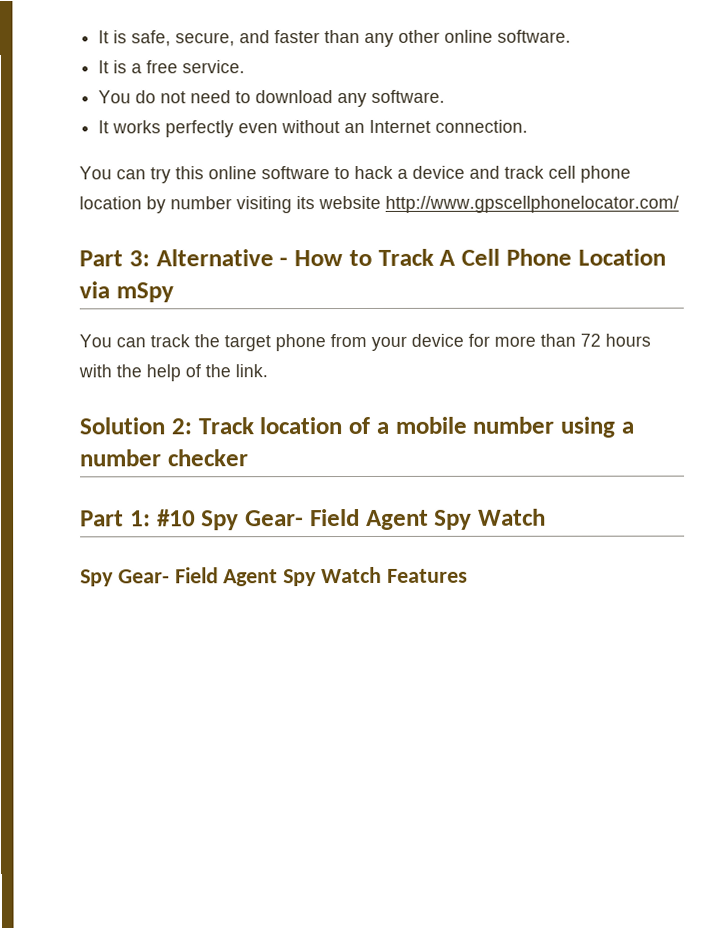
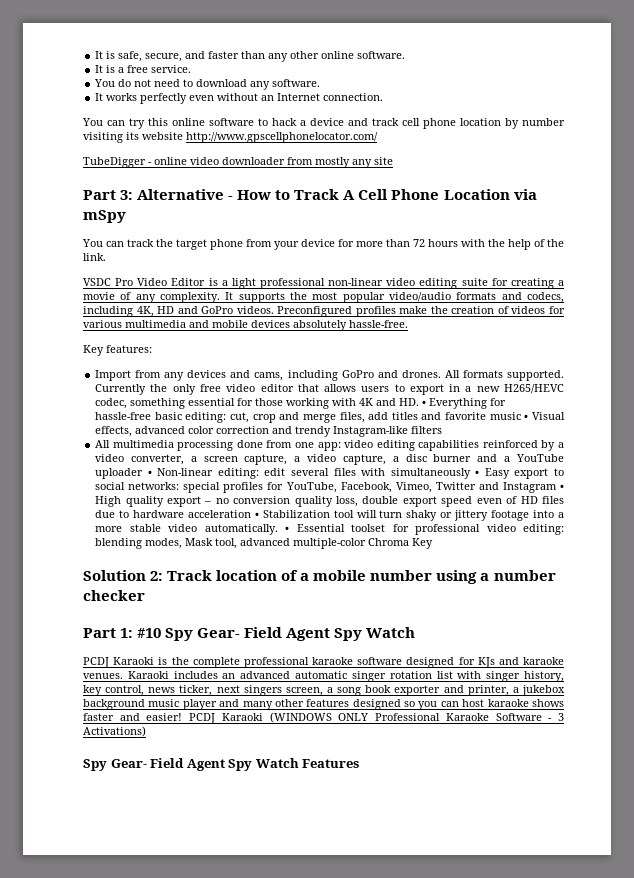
(679, 204) none -> [83,157,393,168] // TubeDigger - online video downloader from mostly any site
(268, 371) none -> [83,278,565,289] [83,292,564,303] [83,306,565,317] [83,320,408,331] [83,345,152,356] [95,370,564,381] [95,384,564,395] [95,398,507,409] [95,412,565,423] [95,426,443,437] [95,440,564,451] [95,454,565,465] [95,468,564,479] [95,482,564,493] [95,496,564,507] [95,510,564,521] [95,524,564,535] [95,538,434,549] // VSDC Pro Video Editor is a light professional non-linear video editing suite for creating a movie of any complexity. It supports the most popular video/audio formats and codecs, including 4K, HD and GoPro videos. Preconfigured profiles make the creation of videos for various multimedia and mobile devices absolutely hassle-free. // Key features: // Import from any devices and cams, including GoPro and drones. All formats supported. Сurrently the only free video editor that allows users to export in a new H265/HEVC codec, something essential for those working with 4K and HD. • Everything for hassle-free basic editing: cut, crop and merge files, add titles and favorite music • Visual effects, advanced color correction and trendy Instagram-like filters // All multimedia processing done from one app: video editing capabilities reinforced by a video converter, a screen capture, a video capture, a disc burner and a YouTube uploader • Non-linear editing: edit several files with simultaneously • Easy export to social networks: special profiles for YouTube, Facebook, Vimeo, Twitter and Instagram • High quality export – no conversion quality loss, double export speed even of HD files due to hardware acceleration • Stabilization tool will turn shaky or jittery footage into a more stable video automatically. • Essential toolset for professional video editing: blending modes, Mask tool, advanced multiple-color Chroma Key
(546, 517) none -> [83,657,565,668] [83,671,564,682] [83,685,566,696] [83,699,564,710] [83,712,565,724] [83,726,146,737] // PCDJ Karaoki is the complete professional karaoke software designed for KJs and karaoke venues. Karaoki includes an advanced automatic singer rotation list with singer history, key control, news ticker, next singers screen, a song book exporter and printer, a jukebox background music player and many other features designed so you can host karaoke shows faster and easier! PCDJ Karaoki (WINDOWS ONLY Professional Karaoke Software - 3 Activations)

